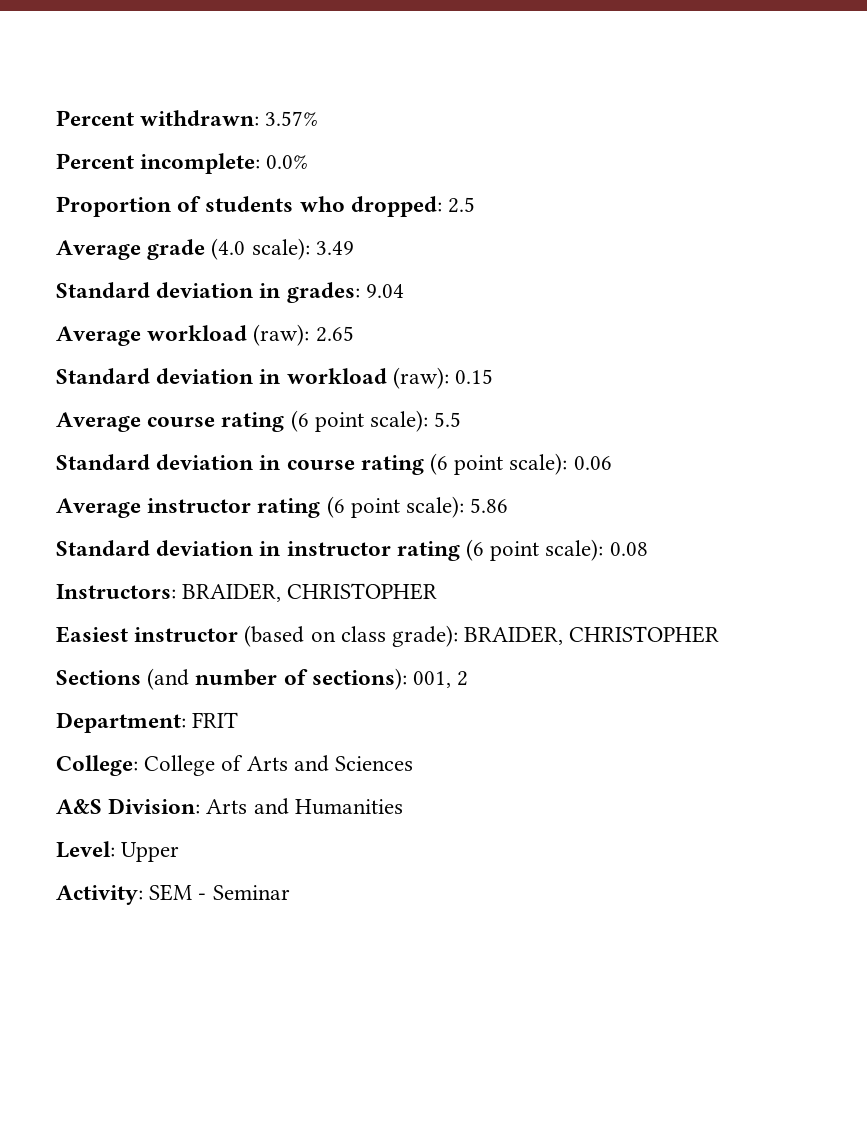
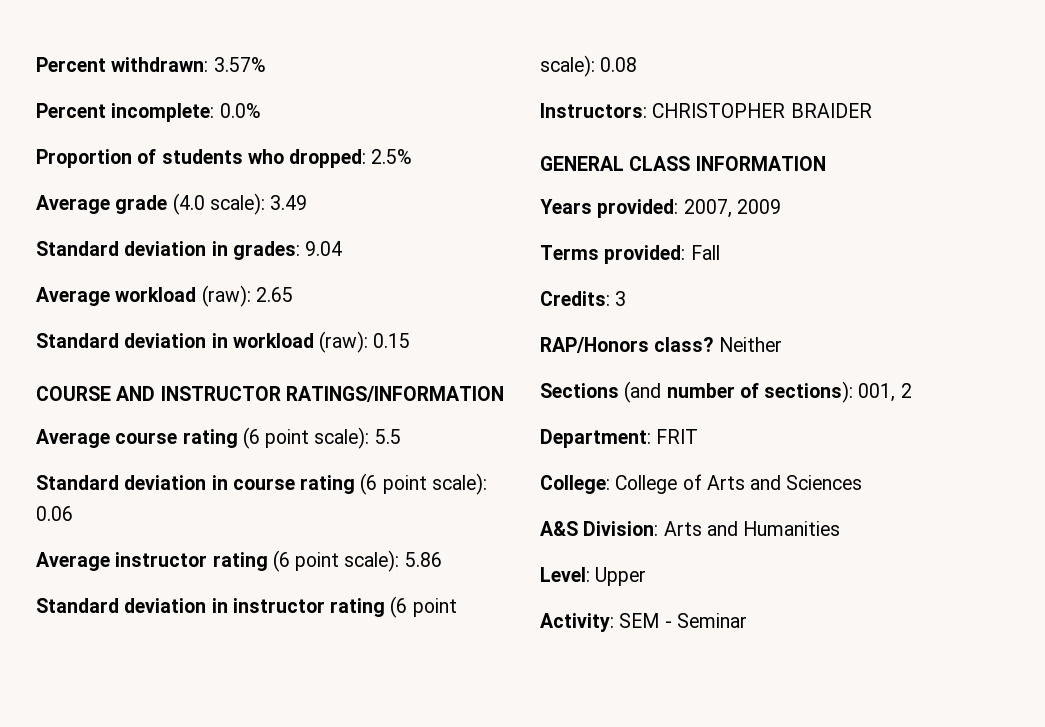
[448,197,476,213] 2.5 -> [371,149,413,164] 2.5%
(494, 376) none -> [36,386,504,402] // COURSE AND INSTRUCTOR RATINGS/INFORMATION
[182,583,438,602] [56,625,720,647] BRAIDER, CHRISTOPHER // Easiest instructor (based on class grade): BRAIDER, CHRISTOPHER -> [652,103,872,118] [540,156,826,171] [540,199,781,218] [540,245,720,264] [540,291,627,306] [540,337,782,353] CHRISTOPHER BRAIDER // GENERAL CLASS INFORMATION // Years provided: 2007, 2009 // Terms provided: Fall // Credits: 3 // RAP/Honors class? Neither

